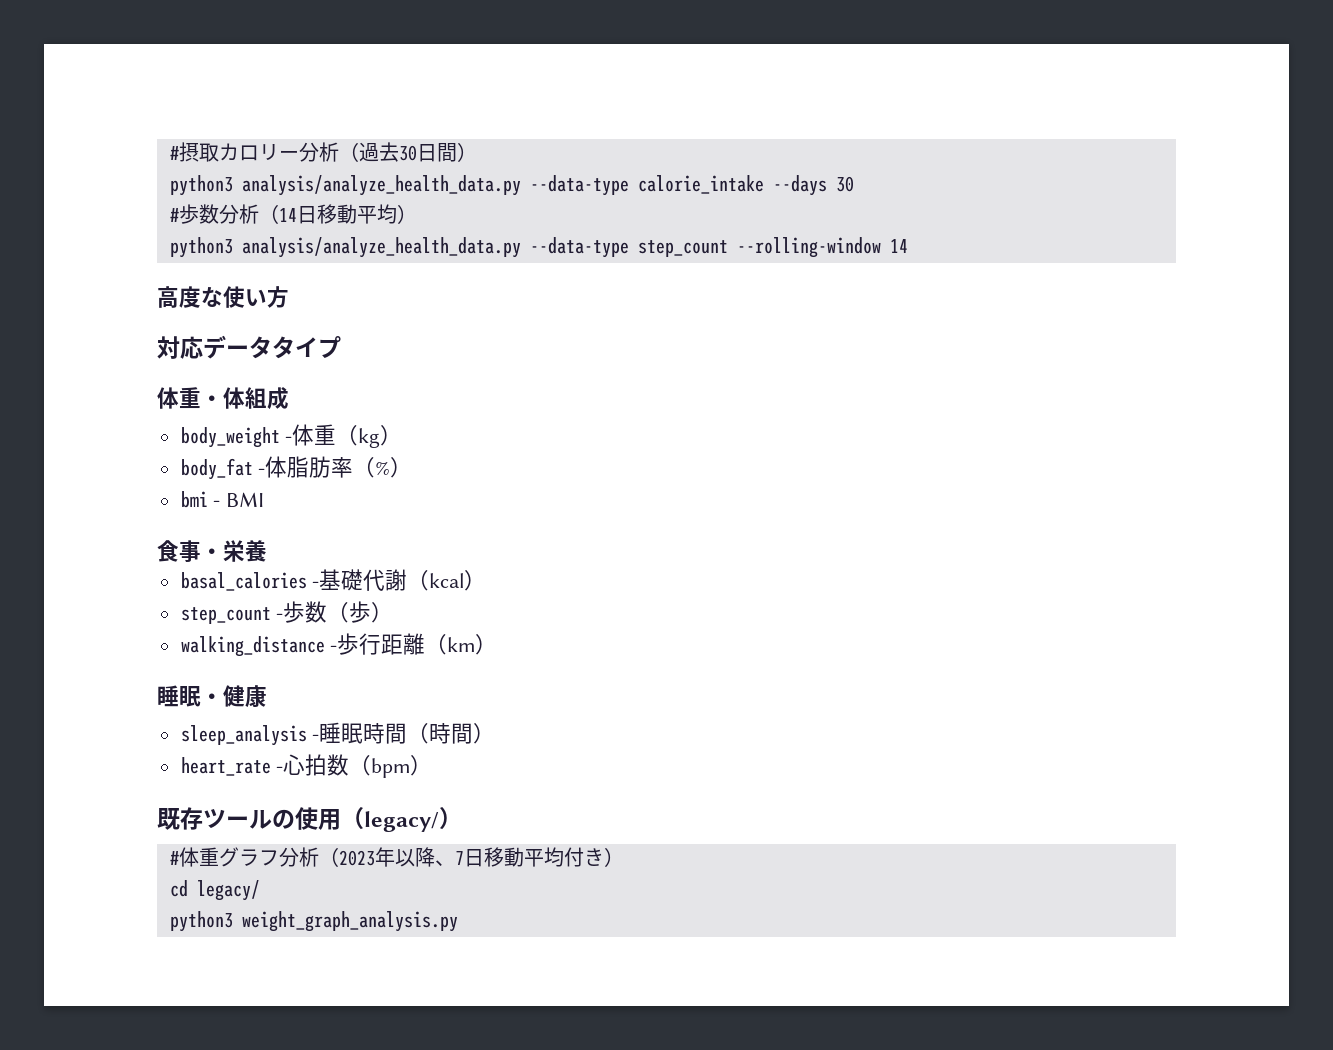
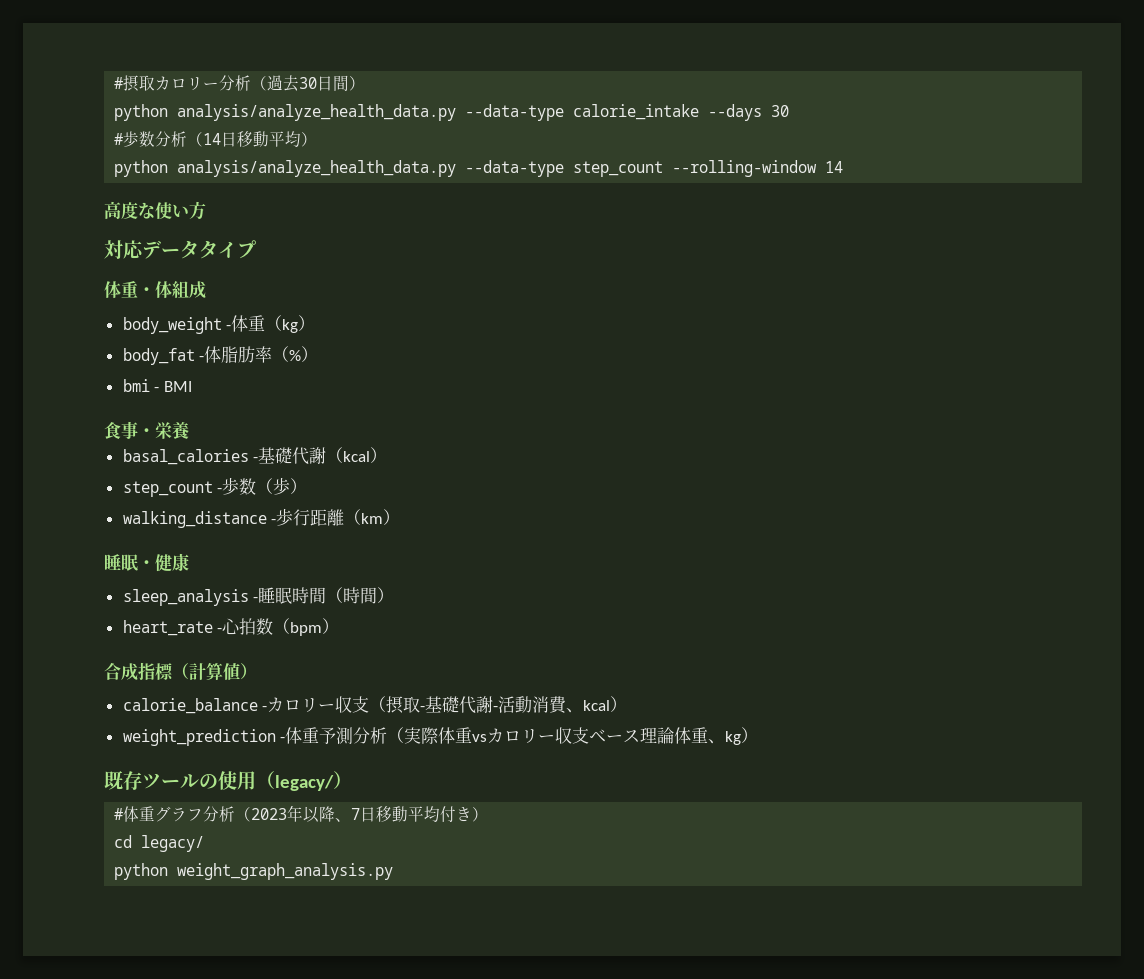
[169,175,233,196] python3 -> [114,104,169,121] python
[169,237,233,258] python3 -> [114,160,169,177] python
(433, 765) none -> [104,662,257,681] [122,696,628,714] [122,727,759,746] // 合成指標（計算値） // calorie_balance -カロリー収支（摂取-基礎代謝-活動消費、kcal） // weight_prediction -体重予測分析（実際体重vsカロリー収支ベース理論体重、kg）
[169,911,233,932] python3 -> [114,863,169,880] python

